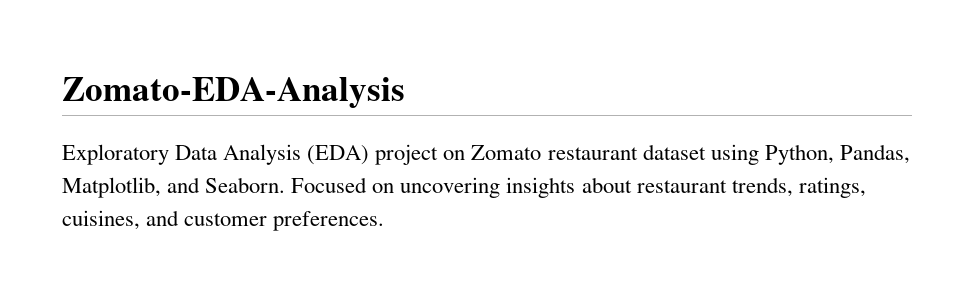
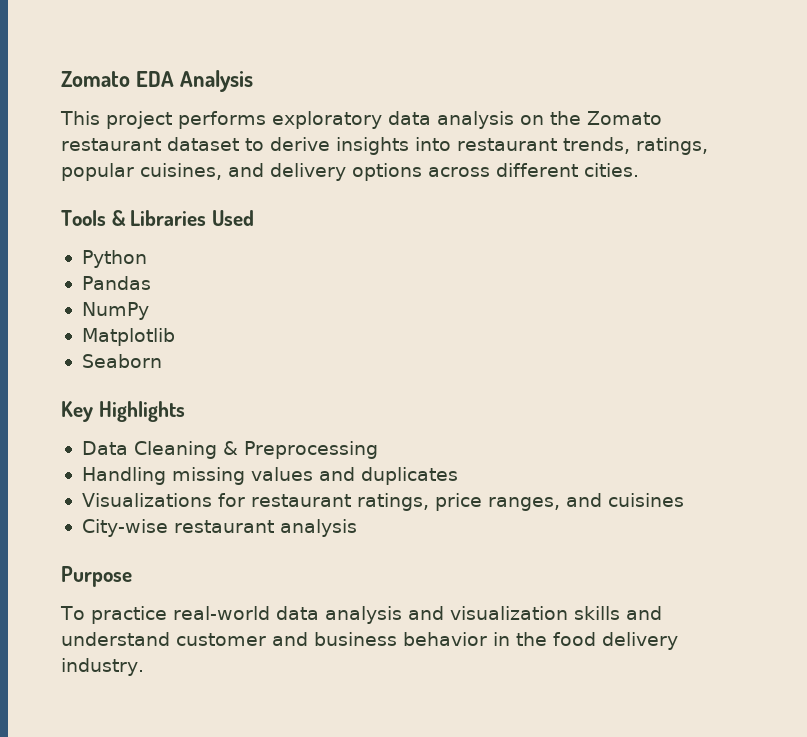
[62,77,405,108] [62,144,910,165] [62,177,632,198] Zomato-EDA-Analysis // Exploratory Data Analysis (EDA) project on Zomato restaurant dataset using Python, Pandas, Matplotlib, and Seaborn. Focused on uncovering insights about -> [61,70,253,92] [60,111,662,129] [61,137,451,155] Zomato EDA Analysis // This project performs exploratory data analysis on the Zomato restaurant dataset to derive insights into
(866, 187) none -> [61,163,134,181] popular
[184,211,385,231] customer preferences. -> [270,163,639,181] [61,210,254,226] [81,250,147,268] [81,276,151,290] [81,302,149,320] [81,328,175,346] [81,354,162,368] [61,401,185,422] [81,441,378,459] [81,467,458,485] [81,493,684,511] [81,519,357,537] [61,566,132,587] [60,606,662,624] [61,632,678,650] [61,658,144,676] delivery options across different cities. // Tools & Libraries Used // Python // Pandas // NumPy // Matplotlib // Seaborn // Key Highlights // Data Cleaning & Preprocessing // Handling missing values and duplicates // Visualizations for restaurant ratings, price ranges, and cuisines // City-wise restaurant analysis // Purpose // To practice real-world data analysis and visualization skills and understand customer and business behavior in the food delivery industry.

